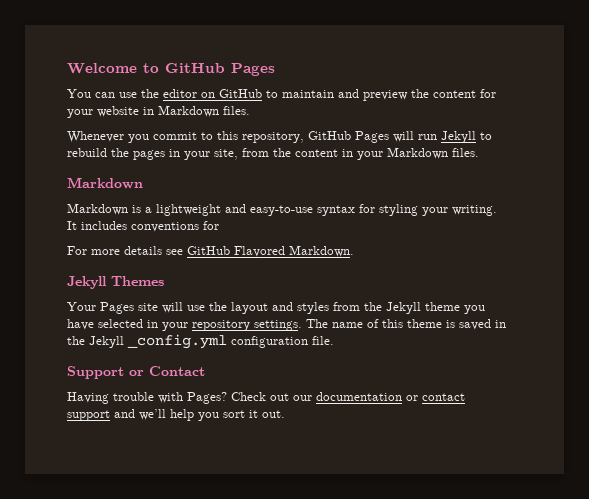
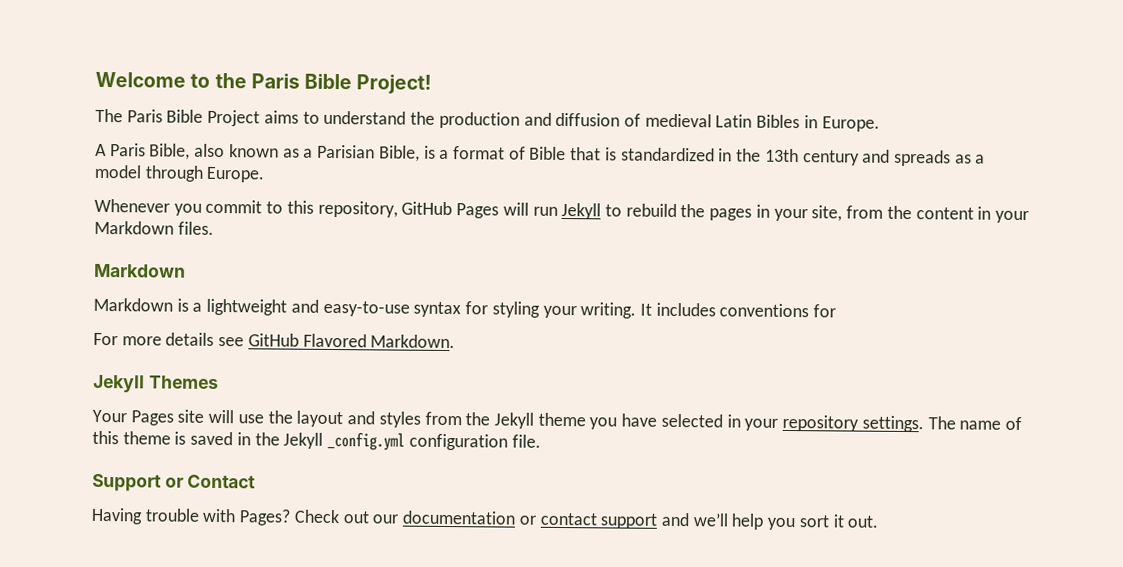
[165,63,275,76] [67,89,496,101] [67,105,250,118] GitHub Pages // You can use the editor on GitHub to maintain and preview the content for your website in Markdown files. -> [214,72,433,94] [95,108,880,132] [95,143,986,167] [94,164,266,183] the Paris Bible Project! // The Paris Bible Project aims to understand the production and diffusion of medieval Latin Bibles in Europe. // A Paris Bible, also known as a Parisian Bible, is a format of Bible that is standardized in the 13th century and spreads as a model through Europe.

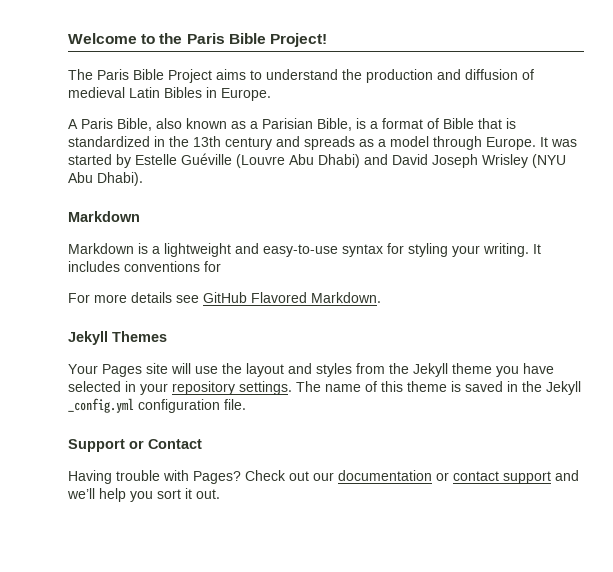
[94,198,1029,224] [94,220,214,235] // Whenever you commit to this repository, GitHub Pages will run Jekyll to rebuild the pages in your site, from the content in your Markdown files. -> [540,137,577,147] [68,153,566,168] [68,172,143,186] It was started by Estelle Guéville (Louvre Abu Dhabi) and David Joseph Wrisley (NYU Abu Dhabi).

